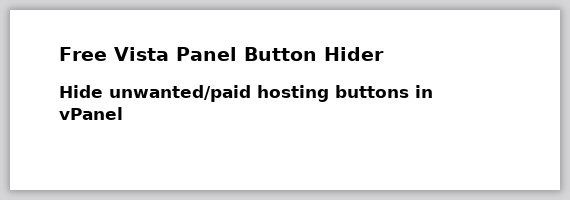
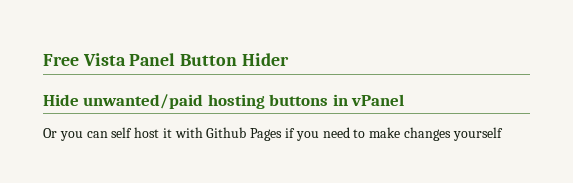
(123, 113) none -> [43,127,503,141] // Or you can self host it with Github Pages if you need to make changes yourself

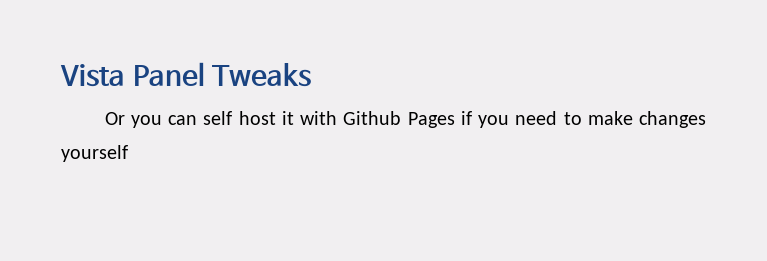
[43,54,79,66] Free -> (60, 75) none
[180,53,289,66] [43,94,405,109] Button Hider // Hide unwanted/paid hosting buttons in vPanel -> [212,63,312,87] Tweaks

